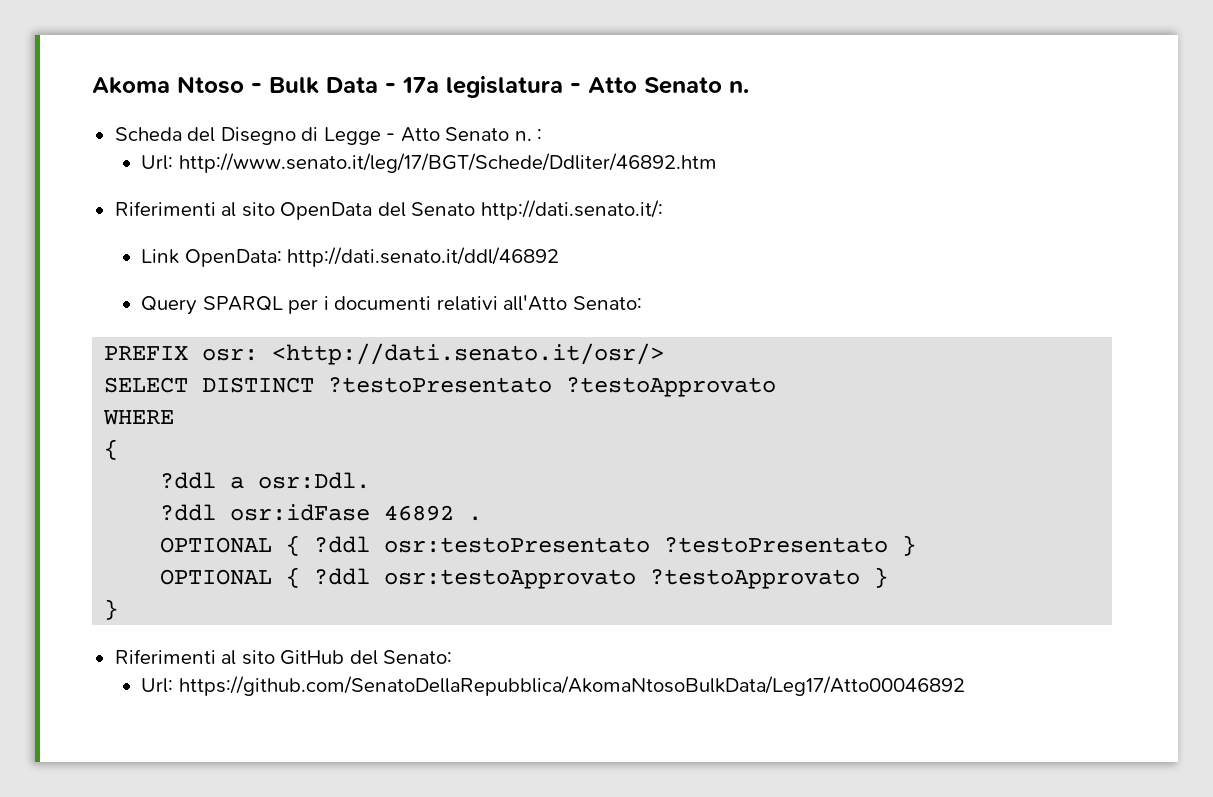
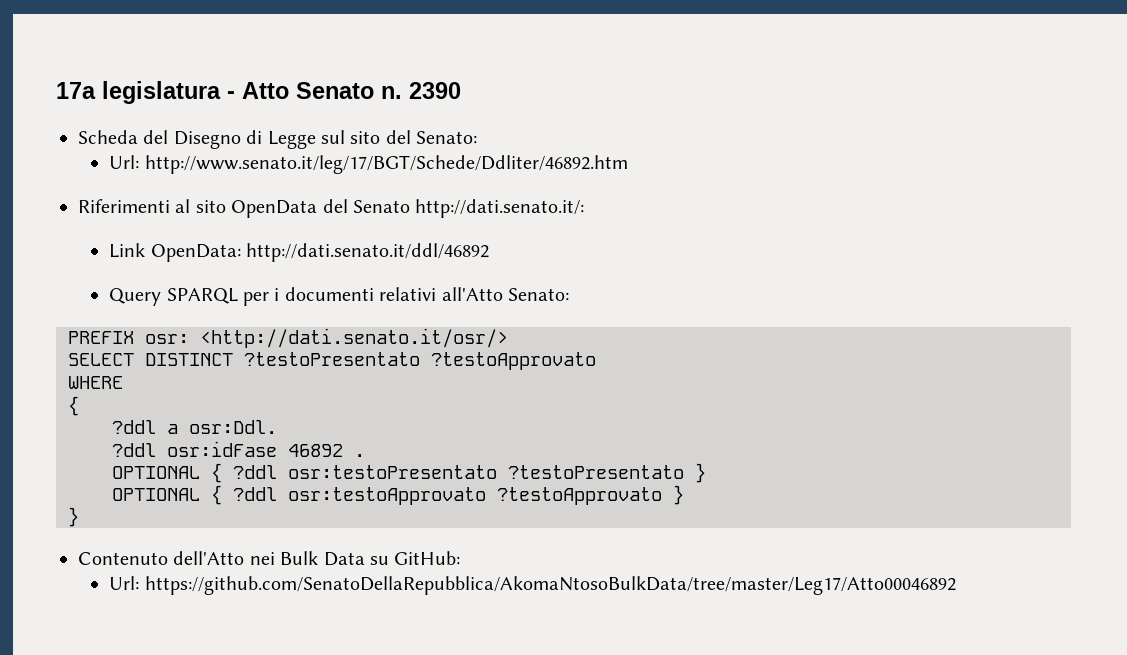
[92,76,396,94] Akoma Ntoso - Bulk Data - -> (56, 90) none
(749, 87) none -> [409,82,461,99] 2390
[386,127,543,142] - Atto Senato n. : -> [321,130,478,144] sul sito del Senato:
[114,649,453,665] [141,676,965,696] Riferimenti al sito GitHub del Senato: // Url: https://github.com/SenatoDellaRepubblica/AkomaNtosoBulkData/Leg17/Atto00046892 -> [78,551,461,566] [109,576,956,595] Contenuto dell'Atto nei Bulk Data su GitHub: // Url: https://github.com/SenatoDellaRepubblica/AkomaNtosoBulkData/tree/master/Leg17/Atto00046892

